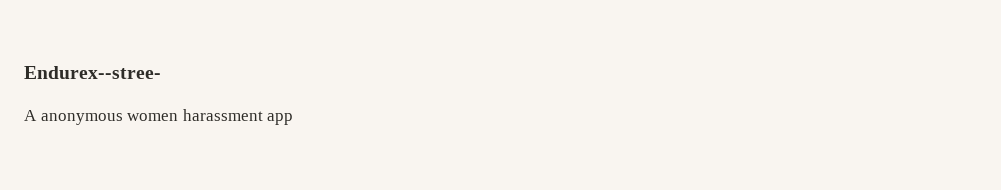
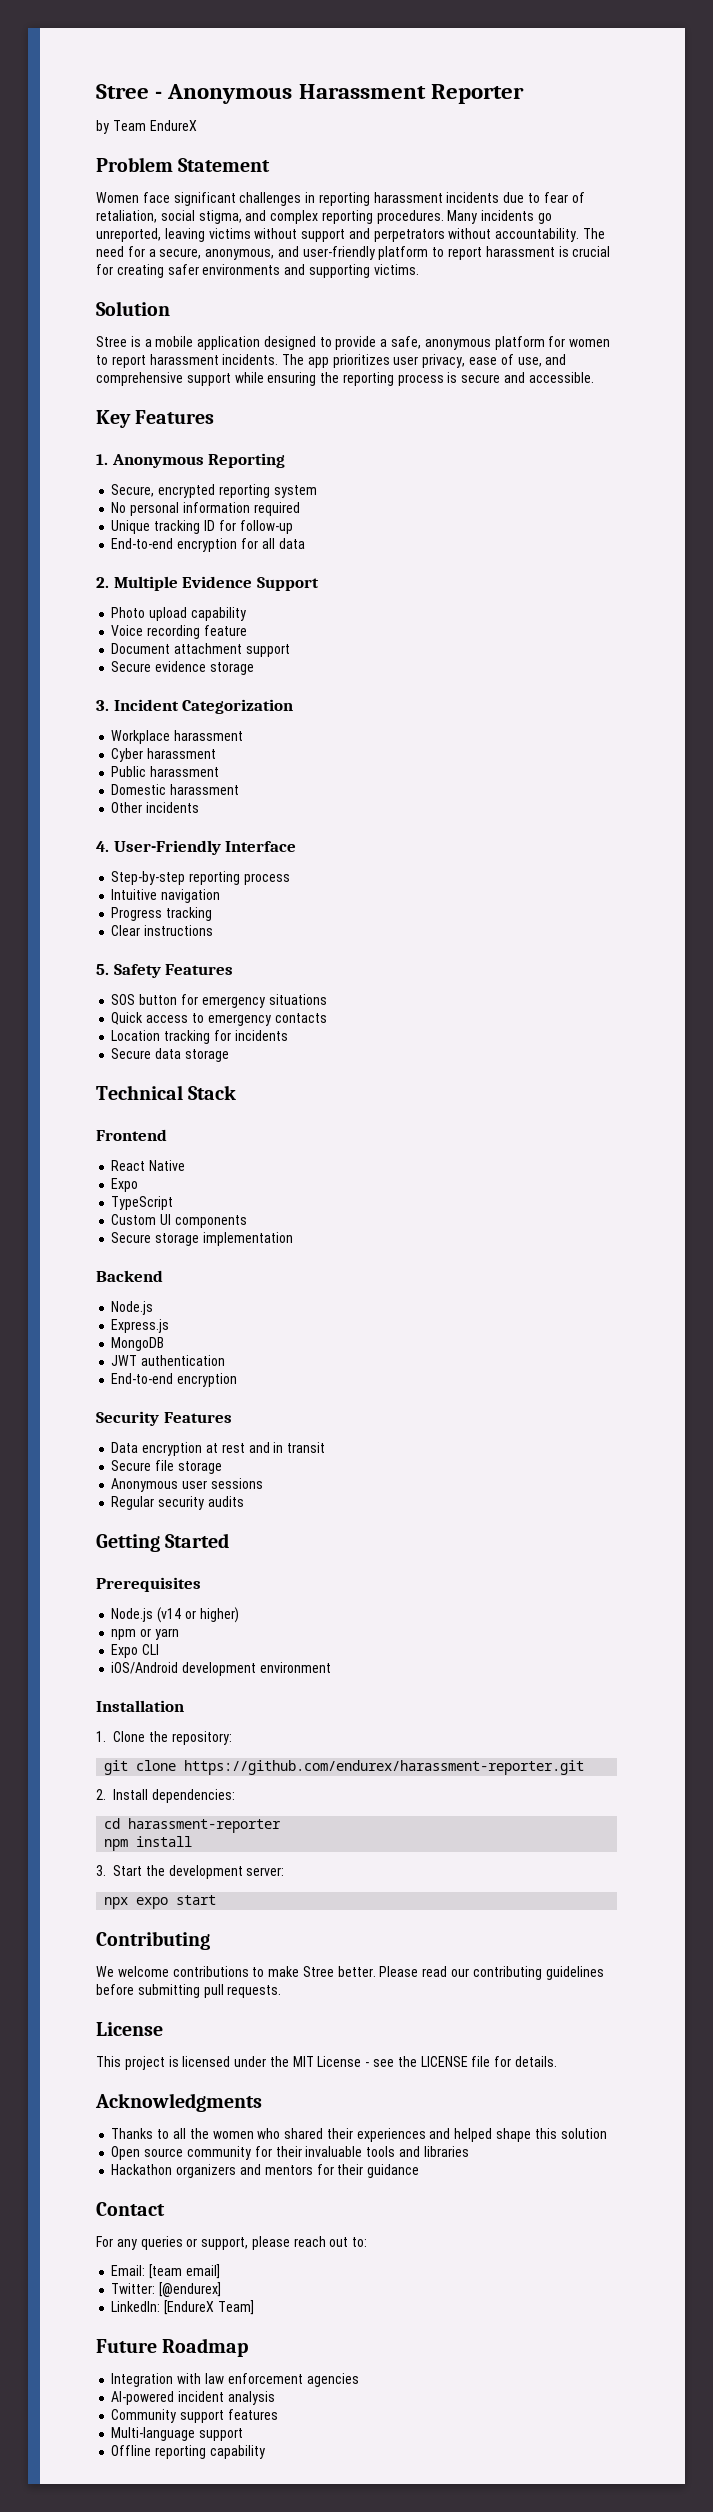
[24,66,161,79] [24,109,294,125] Endurex--stree- // A anonymous women harassment app -> [96,84,524,104] [96,120,197,134] [96,157,271,172] [96,192,585,206] [96,210,553,224] [96,228,606,242] [96,246,611,260] [96,264,419,278] [96,301,170,316] [96,336,611,350] [96,354,567,368] [96,372,594,386] [96,410,215,428] [96,453,286,468] [111,484,317,498] [111,502,300,516] [111,520,293,534] [111,538,305,552] [96,576,319,591] [111,607,246,621] [111,625,247,639] [111,643,290,657] [111,661,254,675] [96,699,294,714] [111,730,244,744] [111,748,217,762] [111,766,220,777] [111,784,240,795] [111,802,200,813] [96,840,297,855] [111,871,290,885] [111,889,221,903] [111,907,213,921] [111,925,214,936] [96,964,234,978] [111,994,327,1008] [111,1012,327,1026] [111,1030,288,1044] [111,1048,229,1062] [96,1085,237,1100] [96,1129,167,1141] [111,1160,186,1171] [111,1178,139,1192] [111,1196,174,1210] [111,1214,247,1228] [111,1232,293,1246] [96,1270,163,1282] [111,1301,154,1315] [111,1319,170,1333] [111,1337,165,1351] [111,1355,226,1366] [111,1373,238,1387] [96,1411,232,1426] [111,1442,326,1456] [111,1460,222,1474] [111,1478,263,1492] [111,1496,244,1510] [96,1533,230,1552] [96,1577,201,1592] [111,1607,239,1623] [111,1628,179,1640] [111,1644,160,1658] [111,1662,331,1676] [96,1700,184,1712] [96,1731,232,1745] [104,1760,585,1775] [96,1789,235,1803] [104,1818,282,1833] [104,1836,193,1851] [96,1865,285,1879] [104,1895,217,1909] [96,1931,210,1950] [96,1966,604,1980] [96,1984,282,1998] [96,2022,163,2036] [96,2056,557,2070] [95,2093,262,2112] [111,2128,607,2142] [111,2146,469,2160] [111,2164,420,2178] [96,2202,165,2216] [96,2236,368,2250] [111,2264,220,2279] [111,2282,222,2297] [111,2300,254,2315] [96,2338,249,2357] [111,2373,359,2387] [111,2391,275,2405] [111,2409,278,2423] [111,2427,244,2441] [111,2445,265,2459] Stree - Anonymous Harassment Reporter // by Team EndureX // Problem Statement // Women face significant challenges in reporting harassment incidents due to fear of retaliation, social stigma, and complex reporting procedures. Many incidents go unreported, leaving victims without support and perpetrators without accountability. The need for a secure, anonymous, and user-friendly platform to report harassment is crucial for creating safer environments and supporting victims. // Solution // Stree is a mobile application designed to provide a safe, anonymous platform for women to report harassment incidents. The app prioritizes user privacy, ease of use, and comprehensive support while ensuring the reporting process is secure and accessible. // Key Features // 1. Anonymous Reporting // Secure, encrypted reporting system // No personal information required // Unique tracking ID for follow-up // End-to-end encryption for all data // 2. Multiple Evidence Support // Photo upload capability // Voice recording feature // Document attachment support // Secure evidence storage // 3. Incident Categorization // Workplace harassment // Cyber harassment // Public harassment // Domestic harassment // Other incidents // 4. User-Friendly Interface // Step-by-step reporting process // Intuitive navigation // Progress tracking // Clear instructions // 5. Safety Features // SOS button for emergency situations // Quick access to emergency contacts // Location tracking for incidents // Secure data storage // Technical Stack // Frontend // React Native // Expo // TypeScript // Custom UI components // Secure storage implementation // Backend // Node.js // Express.js // MongoDB // JWT authentication // End-to-end encryption // Security Features // Data encryption at rest and in transit // Secure file storage // Anonymous user sessions // Regular security audits // Getting Started // Prerequisites // Node.js (v14 or higher) // npm or yarn // Expo CLI // iOS/Android development environment // Installation // 1. Clone the repository: // git clone https://github.com/endurex/harassment-reporter.git // 2. Install dependencies: // cd harassment-reporter // npm install // 3. Start the development server: // npx expo start // Contributing // We welcome contributions to make Stree better. Please read our contributing guidelines before submitting pull requests. // License // This project is licensed under the MIT License - see the LICENSE file for details. // Acknowledgments // Thanks to all the women who shared their experiences and helped shape this solution // Open source community for their invaluable tools and libraries // Hackathon organizers and mentors for their guidance // Contact // For any queries or support, please reach out to: // Email: [team email] // Twitter: [@endurex] // LinkedIn: [EndureX Team] // Future Roadmap // Integration with law enforcement agencies // AI-powered incident analysis // Community support features // Multi-language support // Offline reporting capability

